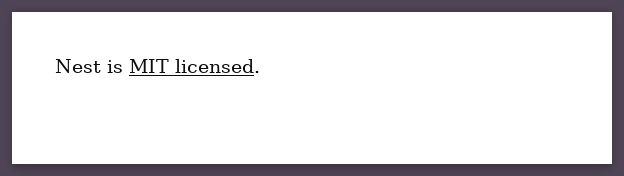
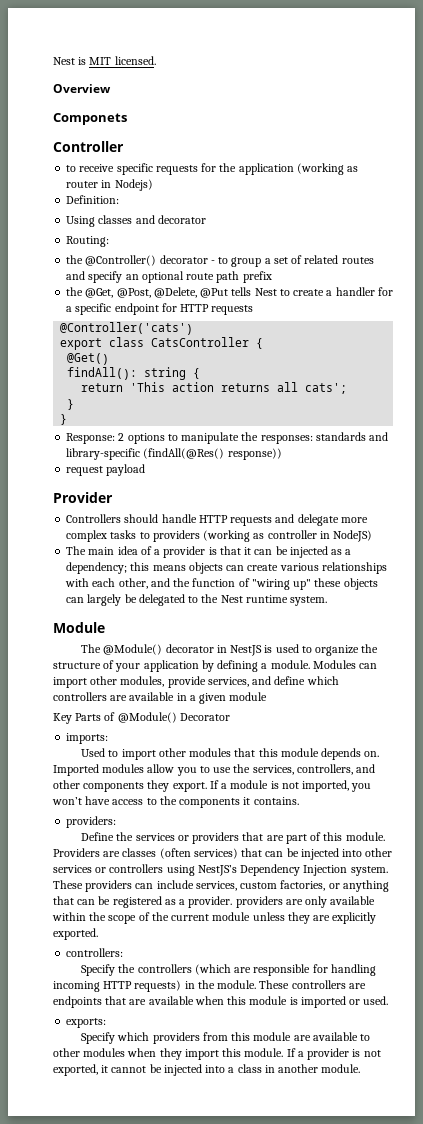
(260, 66) none -> [53,84,111,93] [53,113,127,125] [53,141,124,152] [66,163,359,175] [66,179,153,191] [66,195,120,204] [66,215,206,227] [66,236,110,247] [66,255,374,267] [66,271,272,283] [66,287,393,298] [66,303,254,315] [60,322,194,335] [60,337,264,350] [67,353,110,365] [67,367,201,380] [81,382,348,394] [67,399,75,410] [60,414,68,425] [66,432,389,444] [66,448,282,460] [66,464,146,476] [53,492,113,503] [66,514,368,526] [66,530,373,542] [66,546,352,558] [66,562,387,574] [65,578,378,590] [66,594,328,606] [53,622,105,633] [81,644,379,656] [53,660,378,672] [53,676,339,688] [53,692,268,704] [53,712,230,724] [66,733,109,744] [81,748,380,760] [53,764,376,776] [53,780,372,792] [52,796,299,808] [66,816,117,828] [81,832,385,844] [53,848,393,860] [53,864,388,876] [53,880,389,892] [53,896,376,908] [52,912,377,924] [53,928,98,940] [66,948,124,957] [81,964,376,976] [53,980,366,992] [53,996,389,1008] [66,1018,107,1028] [81,1032,371,1044] [53,1048,381,1060] [53,1064,361,1076] // Overview // Componets // Controller // to receive specific requests for the application (working as router in Nodejs) // Definition: // Using classes and decorator // Routing: // the @Controller() decorator - to group a set of related routes and specify an optional route path prefix // the @Get, @Post, @Delete, @Put tells Nest to create a handler for a specific endpoint for HTTP requests // @Controller('cats') // export class CatsController { // @Get() // findAll(): string { // return 'This action returns all cats'; // } // } // Response: 2 options to manipulate the responses: standards and library-specific (findAll(@Res() response)) // request payload // Provider // Controllers should handle HTTP requests and delegate more complex tasks to providers (working as controller in NodeJS) // The main idea of a provider is that it can be injected as a dependency; this means objects can create various relationships with each other, and the function of "wiring up" these objects can largely be delegated to the Nest runtime system. // Module // The @Module() decorator in NestJS is used to organize the structure of your application by defining a module. Modules can import other modules, provide services, and define which controllers are available in a given module // Key Parts of @Module() Decorator // imports: // Used to import other modules that this module depends on. Imported modules allow you to use the services, controllers, and other components they export. If a module is not imported, you won’t have access to the components it contains. // providers: // Define the services or providers that are part of this module. Providers are classes (often services) that can be injected into other services or controllers using NestJS’s Dependency Injection system. These providers can include services, custom factories, or anything that can be registered as a provider. providers are only available within the scope of the current module unless they are explicitly exported. // controllers: // Specify the controllers (which are responsible for handling incoming HTTP requests) in the module. These controllers are endpoints that are available when this module is imported or used. // exports: // Specify which providers from this module are available to other modules when they import this module. If a provider is not exported, it cannot be injected into a class in another module.

